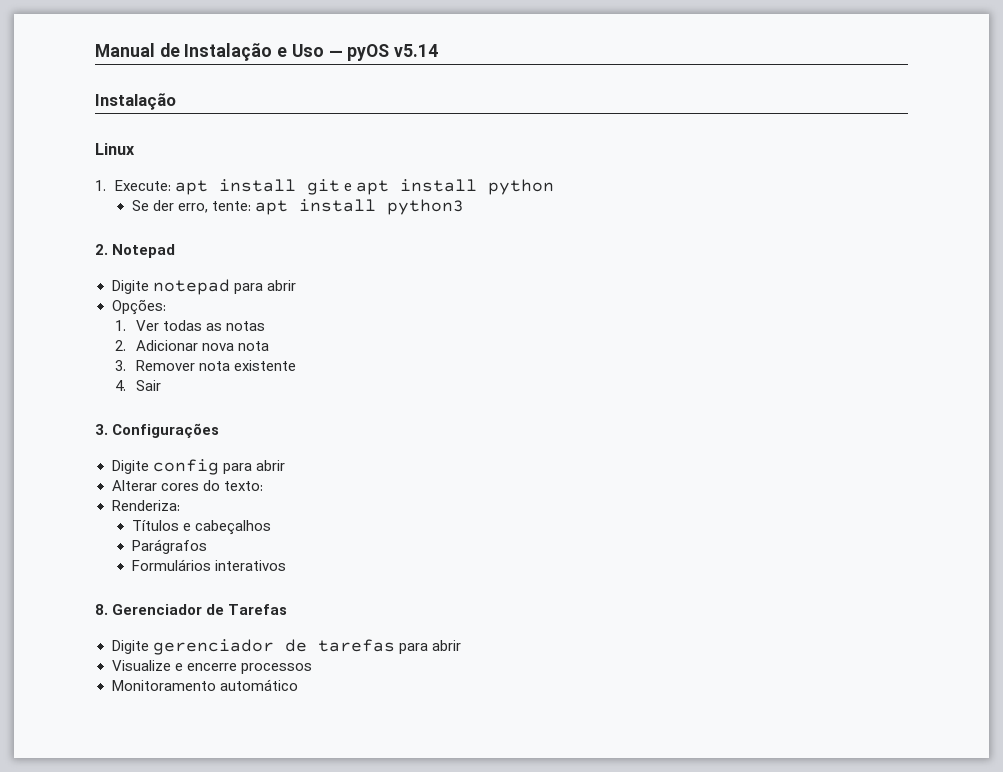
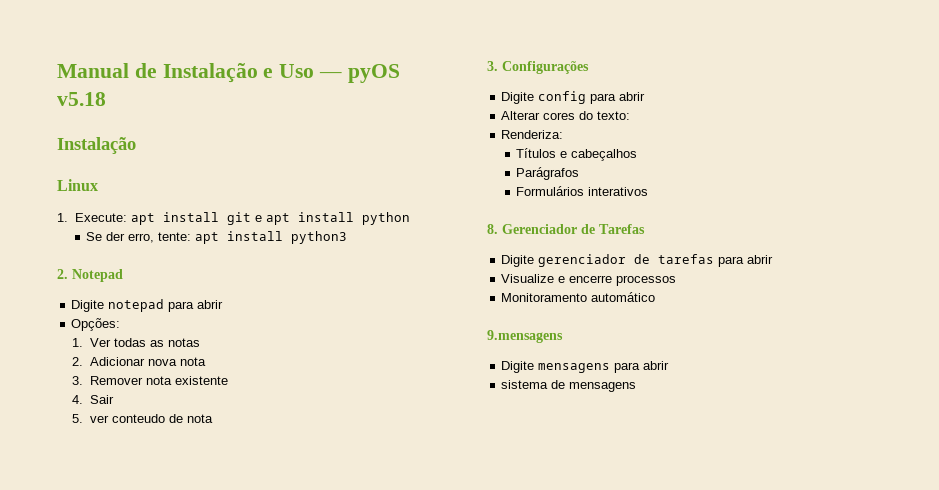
[394,44,439,57] v5.14 -> [57,92,106,106] v5.18
(161, 385) none -> [72,414,213,423] // 5. ver conteudo de nota
(298, 685) none -> [487,330,563,343] [501,361,670,373] [501,380,637,392] // 9.mensagens // Digite mensagens para abrir // sistema de mensagens

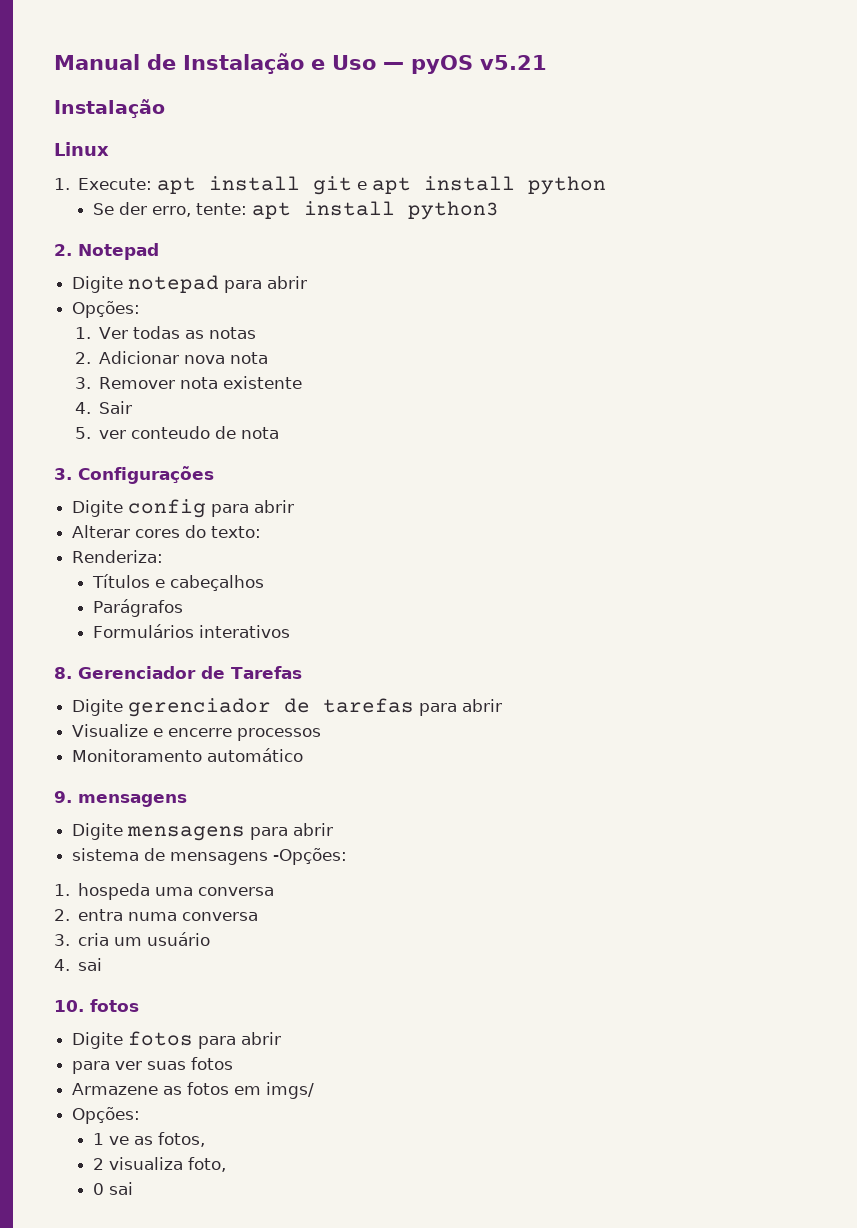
[57,92,106,106] v5.18 -> [480,55,547,70] v5.21
[487,330,563,343] 9.mensagens -> [54,791,187,807] 9. mensagens
(637, 387) none -> [273,848,348,865] [54,883,275,900] [54,909,259,921] [54,932,211,946] [54,958,103,971] [54,999,139,1012] [72,1031,282,1049] [72,1057,234,1074] [72,1082,315,1099] [72,1107,141,1124] [93,1132,206,1147] [93,1157,227,1172] [93,1182,134,1195] -Opções: // 1. hospeda uma conversa // 2. entra numa conversa // 3. cria um usuário // 4. sai // 10. fotos // Digite fotos para abrir // para ver suas fotos // Armazene as fotos em imgs/ // Opções: // 1 ve as fotos, // 2 visualiza foto, // 0 sai

